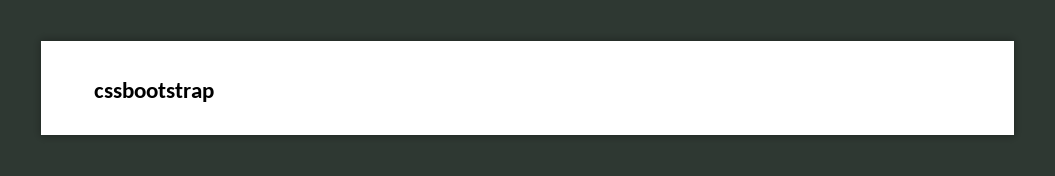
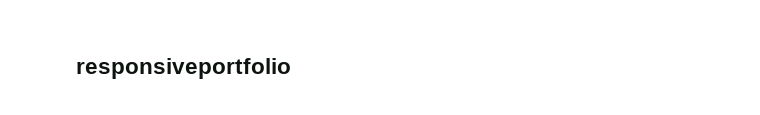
[94,82,214,102] cssbootstrap -> [76,58,291,79] responsiveportfolio

